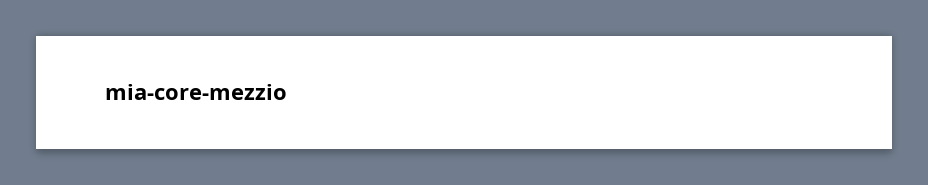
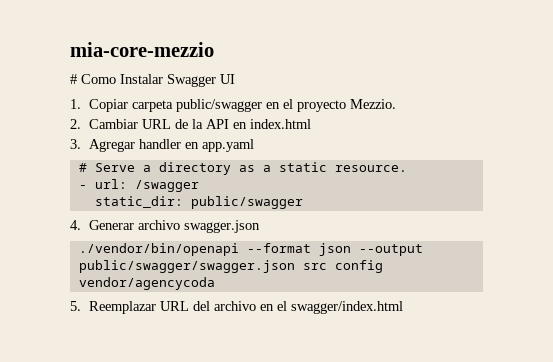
(287, 92) none -> [70,74,235,87] [70,99,397,112] [70,119,312,129] [70,139,255,152] [78,162,407,175] [78,179,199,192] [94,196,303,209] [70,220,261,233] [78,243,423,256] [78,260,383,273] [78,277,215,290] [70,301,404,314] // # Como Instalar Swagger UI // 1. Copiar carpeta public/swagger en el proyecto Mezzio. // 2. Cambiar URL de la API en index.html // 3. Agregar handler en app.yaml // # Serve a directory as a static resource. // - url: /swagger // static_dir: public/swagger // 4. Generar archivo swagger.json // ./vendor/bin/openapi --format json --output public/swagger/swagger.json src config vendor/agencycoda // 5. Reemplazar URL del archivo en el swagger/index.html

